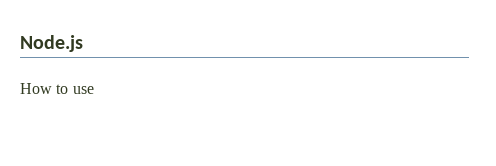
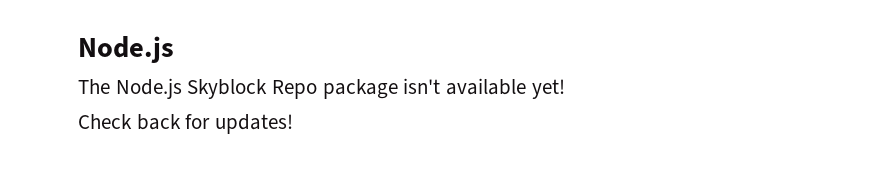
[20,83,94,94] How to use -> [78,78,565,99] [78,114,294,134] The Node.js Skyblock Repo package isn't available yet! // Check back for updates!

